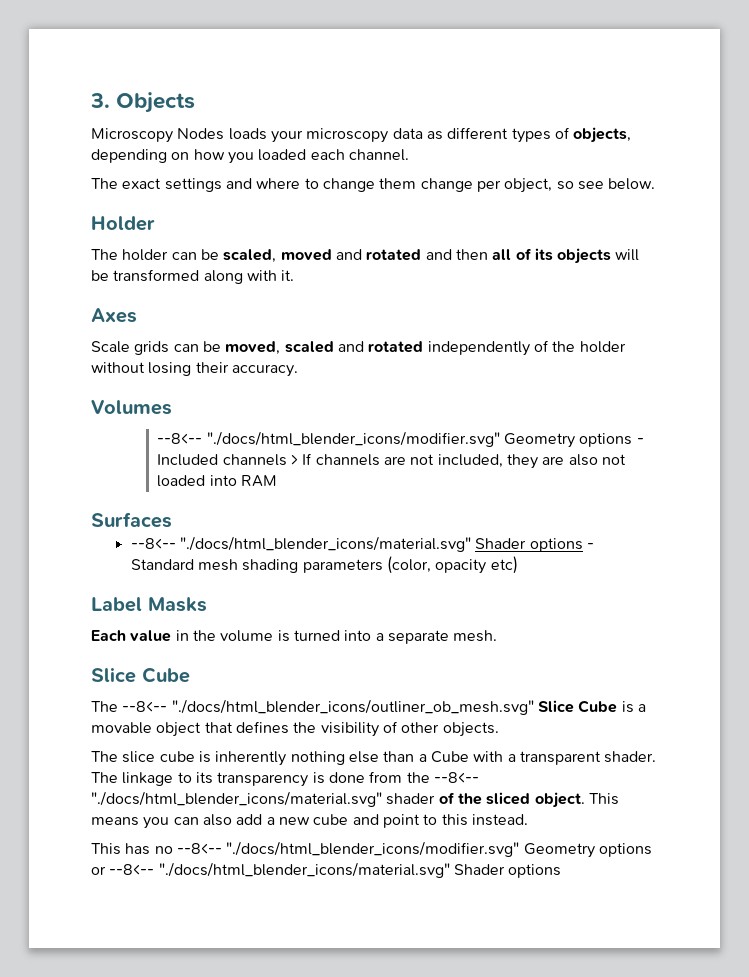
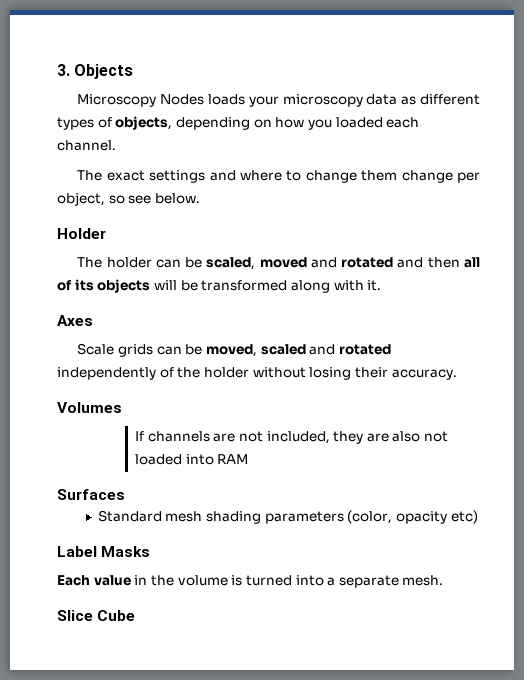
[157,431,644,448] [157,454,299,466] --8<-- "./docs/html_blender_icons/modifier.svg" Geometry options - Included channels > -> (122, 407) none
[130,536,595,552] --8<-- "./docs/html_blender_icons/material.svg" Shader options - -> (125, 494) none
[91,699,646,715] [91,721,499,737] [91,751,657,766] [91,771,479,787] [91,791,619,808] [91,814,528,829] [91,841,652,858] [91,862,562,878] // The --8<-- "./docs/html_blender_icons/outliner_ob_mesh.svg" Slice Cube is a movable object that defines the visibility of other objects. // The slice cube is inherently nothing else than a Cube with a transparent shader. The linkage to its transparency is done from the --8<-- "./docs/html_blender_icons/material.svg" shader of the sliced object. This means you can also add a new cube and point to this instead. // This has no --8<-- "./docs/html_blender_icons/modifier.svg" Geometry options or --8<-- "./docs/html_blender_icons/material.svg" Shader options -> (136, 615) none

